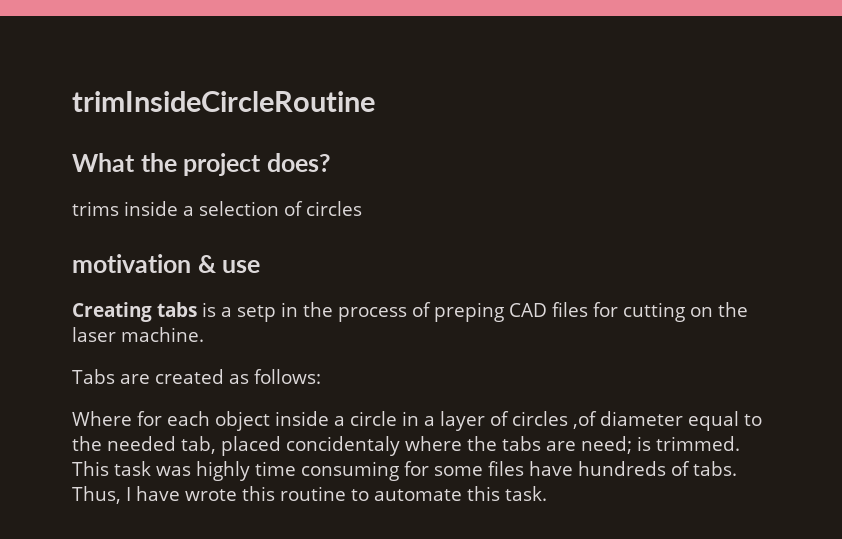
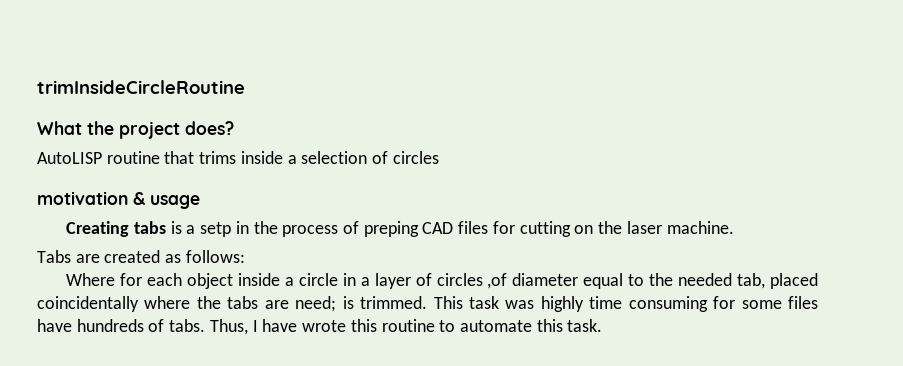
(331, 162) none -> [37,151,195,164] AutoLISP routine that
[222,260,261,273] use -> [150,195,200,209] usage
[286,436,400,456] concidentaly -> [37,296,139,312] coincidentally

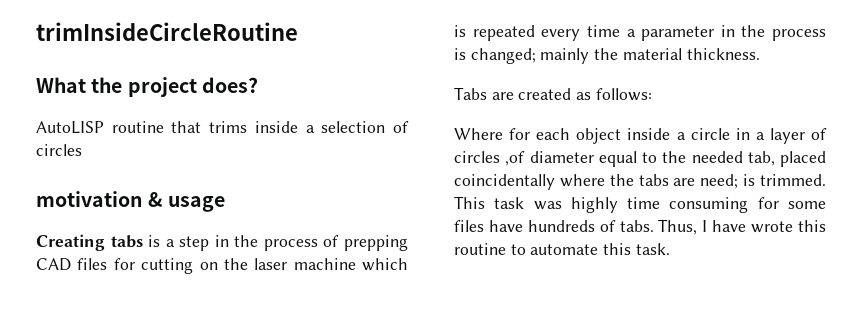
[200,222,232,237] setp -> [179,236,210,251] step
[363,221,419,237] preping -> [344,235,409,251] prepping
[666,221,734,234] machine. -> [293,258,408,271] [454,25,826,41] [454,48,760,64] machine which is repeated every time a parameter in the process is changed; mainly the material thickness.

